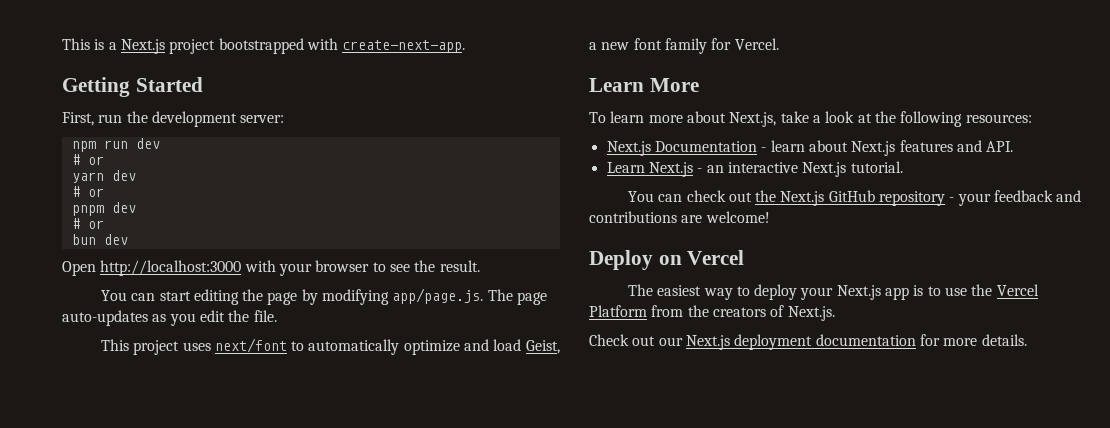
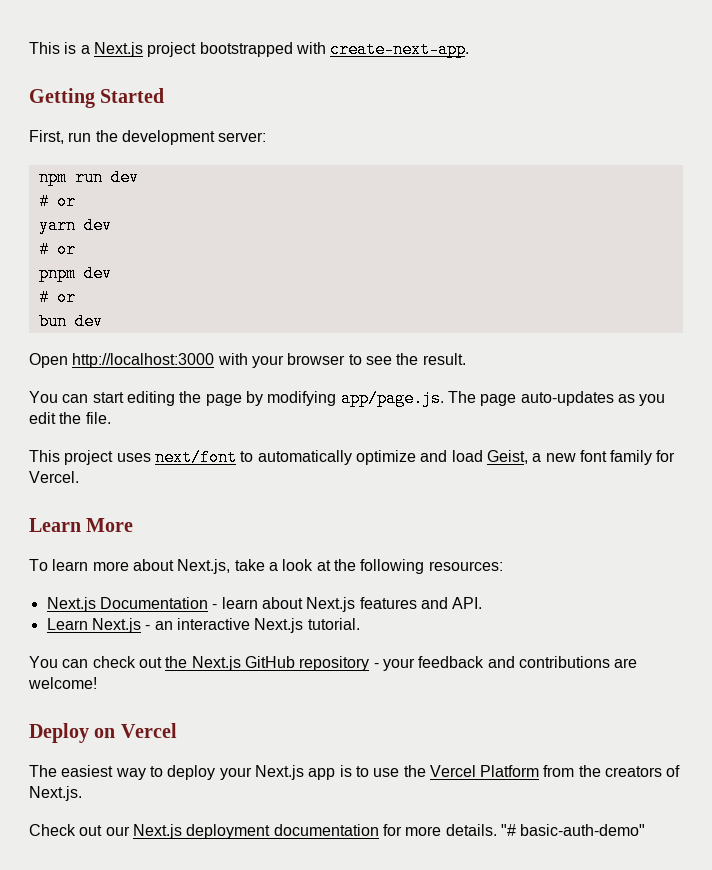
(1027, 340) none -> [500,824,646,836] "# basic-auth-demo"

